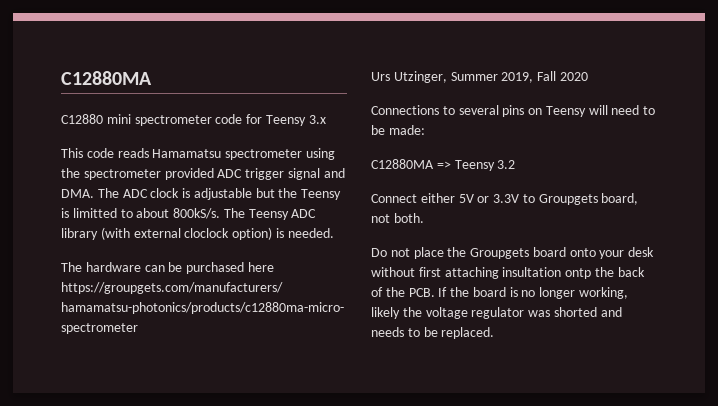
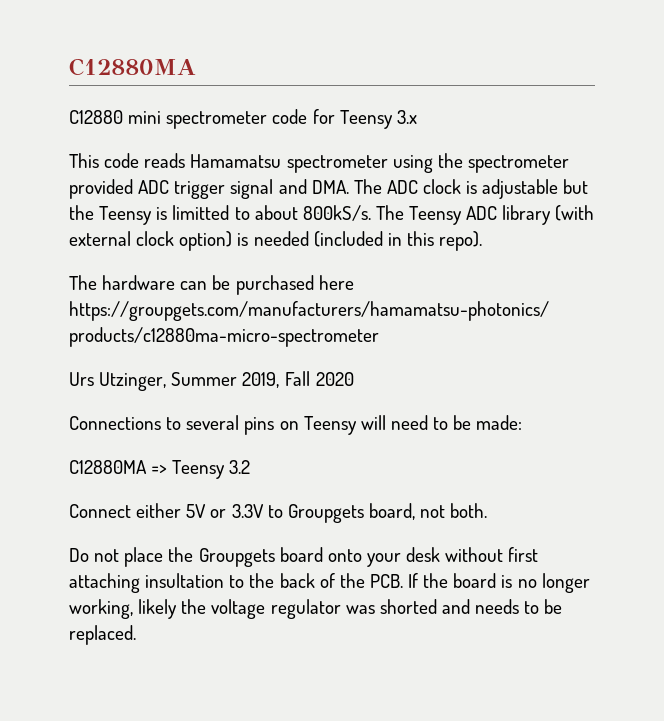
[184,228,230,238] cloclock -> [136,231,175,246] clock
[287,228,334,238] needed. -> [253,231,483,251] needed (included in this repo).
[565,268,592,279] ontp -> [229,575,245,588] to

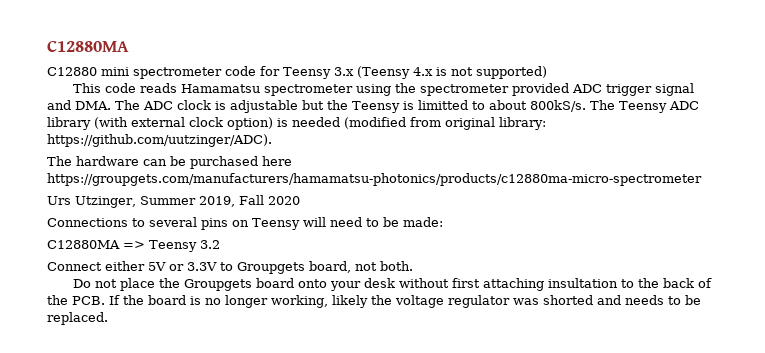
(417, 117) none -> [356,66,547,79] (Teensy 4.x is not supported)
[313,231,483,251] (included in this repo). -> [344,117,546,130] [47,134,272,147] (modified from original library: https://github.com/uutzinger/ADC).

